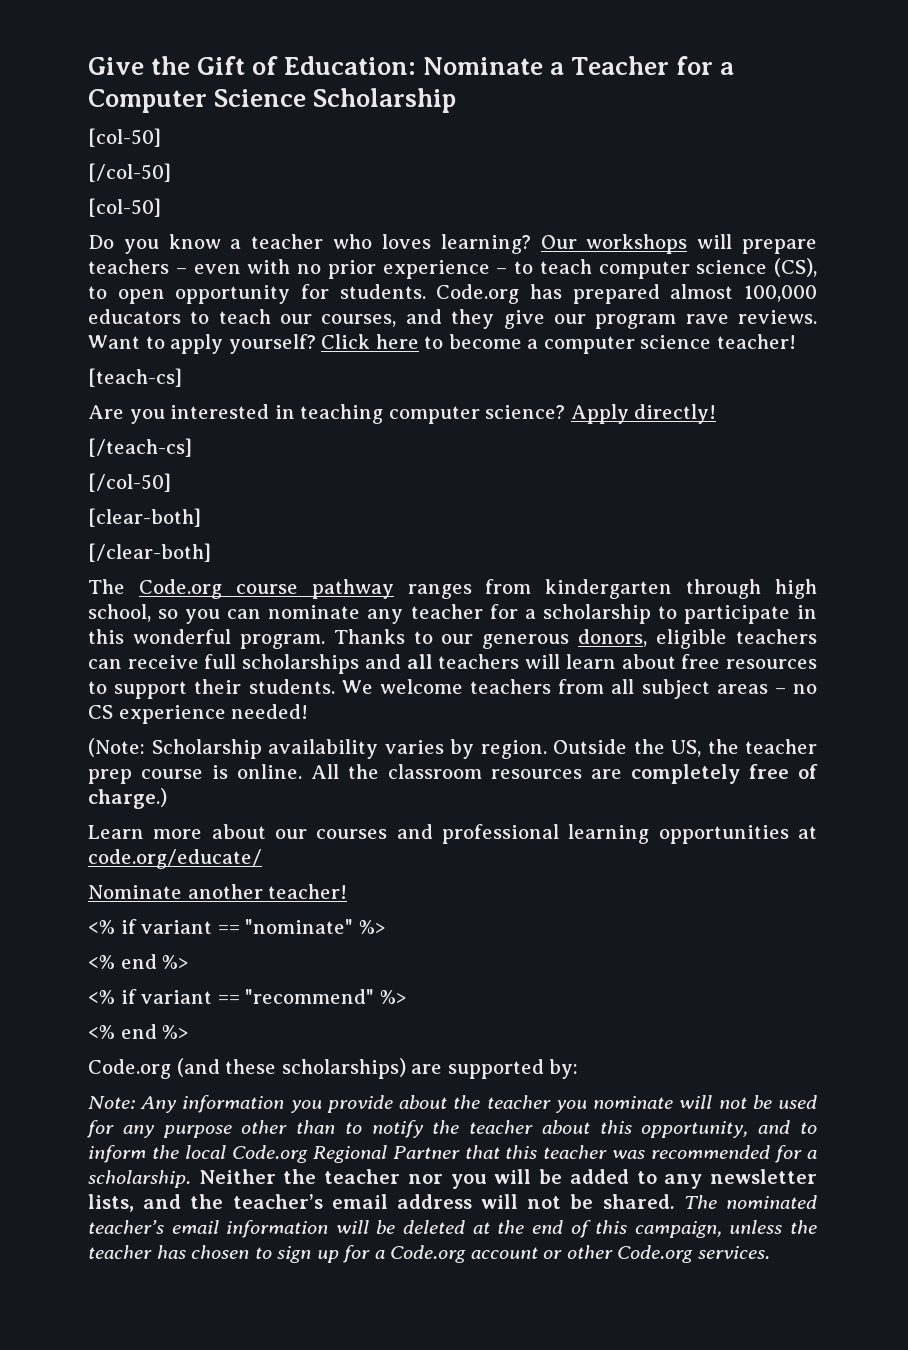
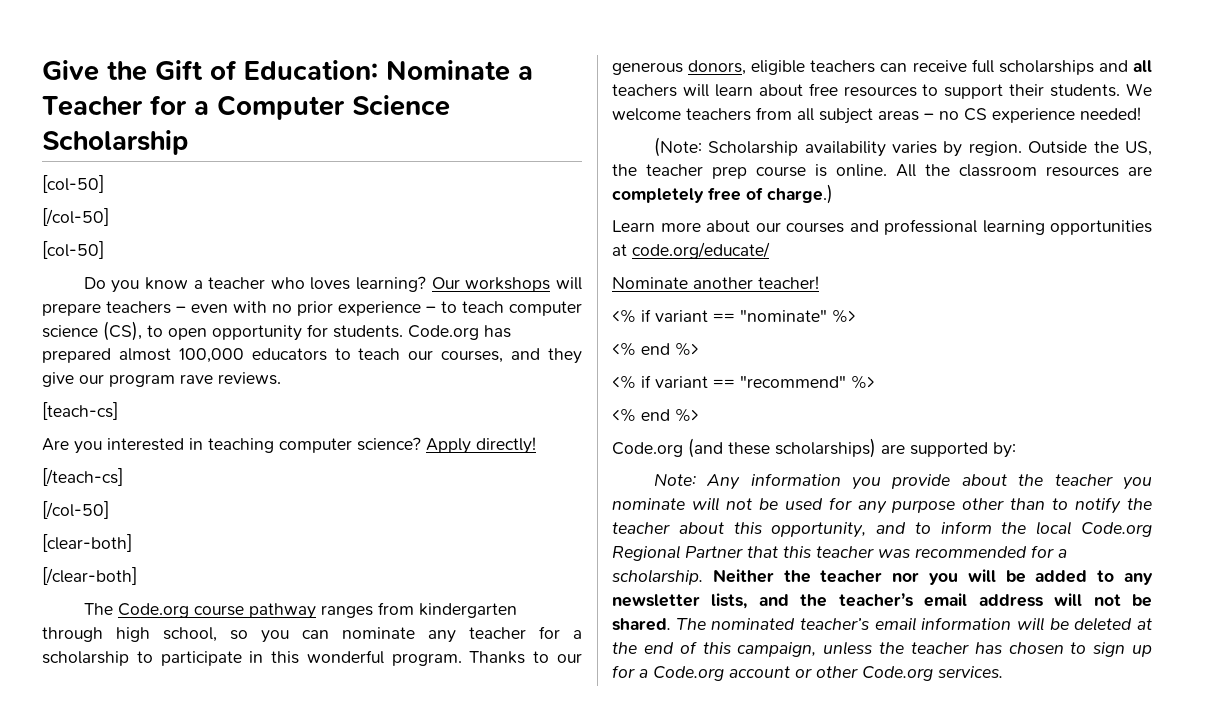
[88,334,796,354] Want to apply yourself? Click here to become a computer science teacher! -> (281, 378) none

